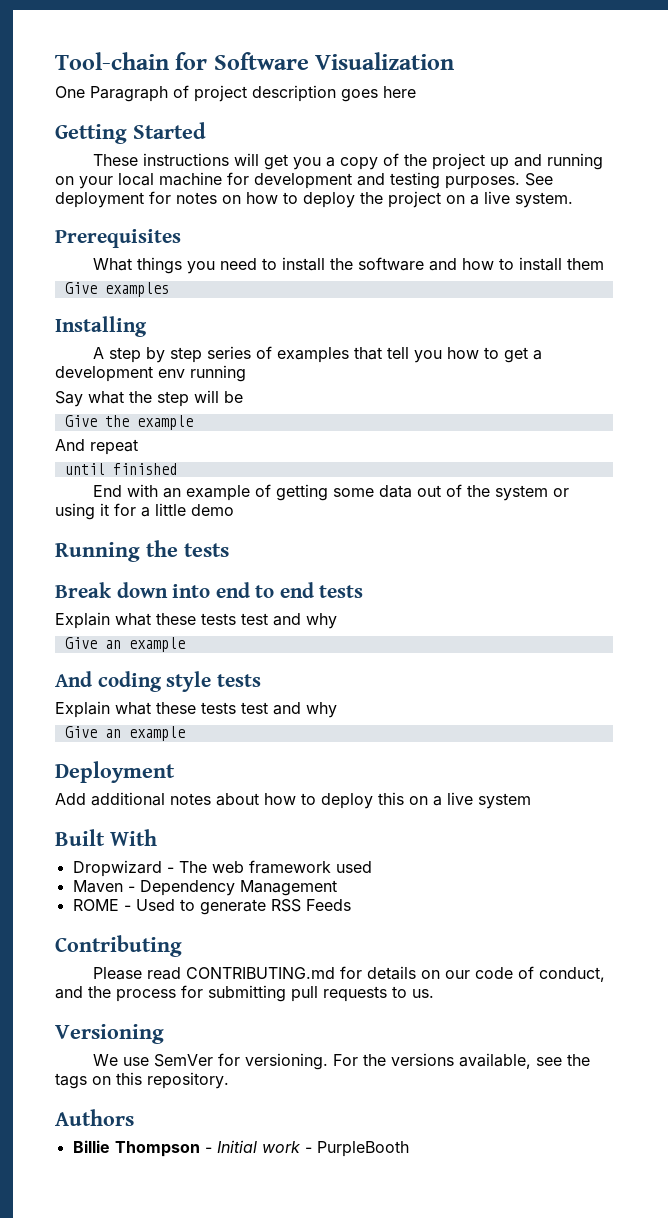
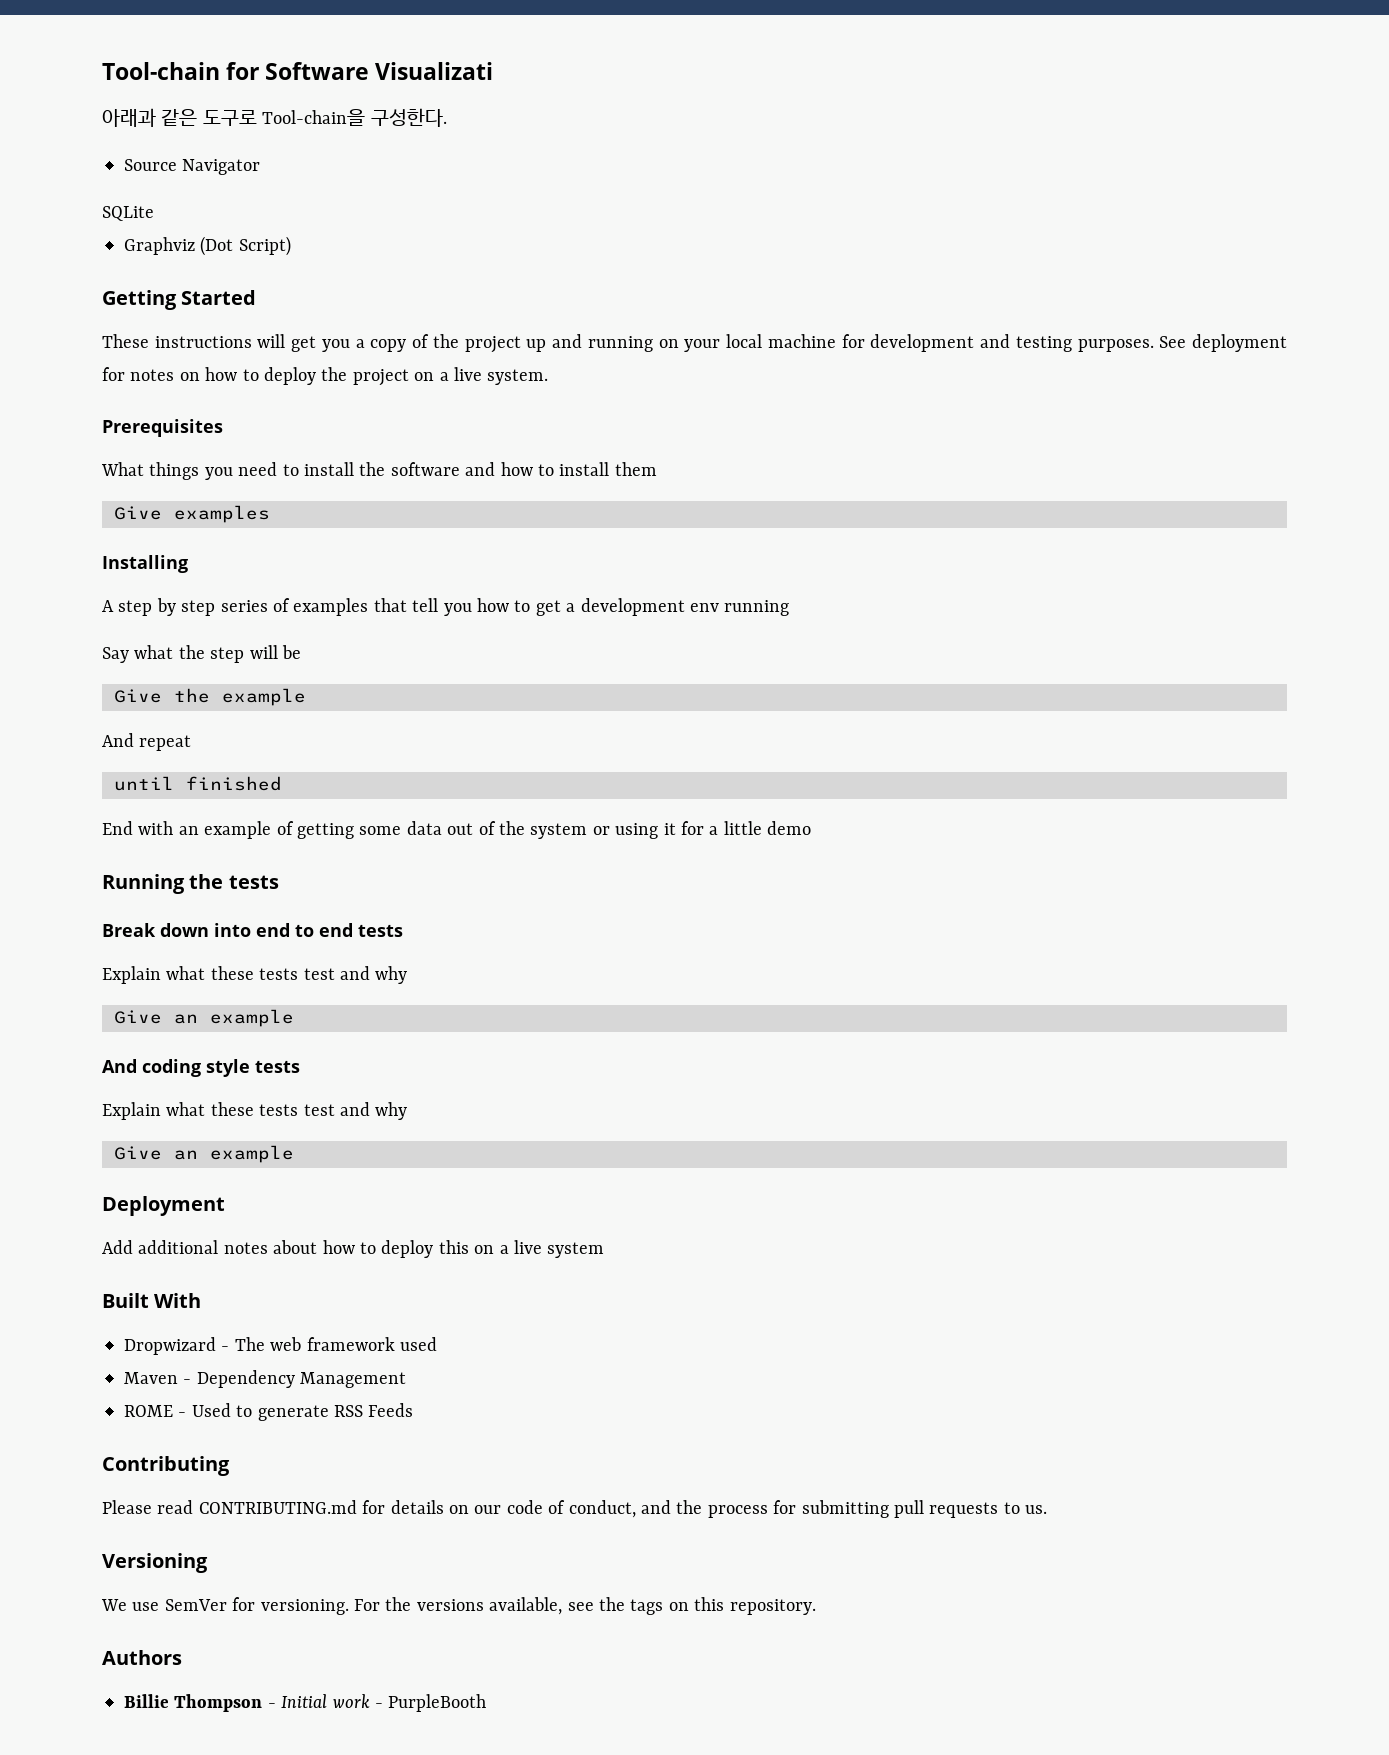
[315,52,455,70] [55,85,416,102] Visualization // One Paragraph of project description goes here -> [375,62,494,80] [102,108,447,127] [124,159,261,175] [102,206,154,221] [124,236,291,256] Visualizati // 아래과 같은 도구로 Tool-chain을 구성한다. // Source Navigator // SQLite // Graphviz (Dot Script)

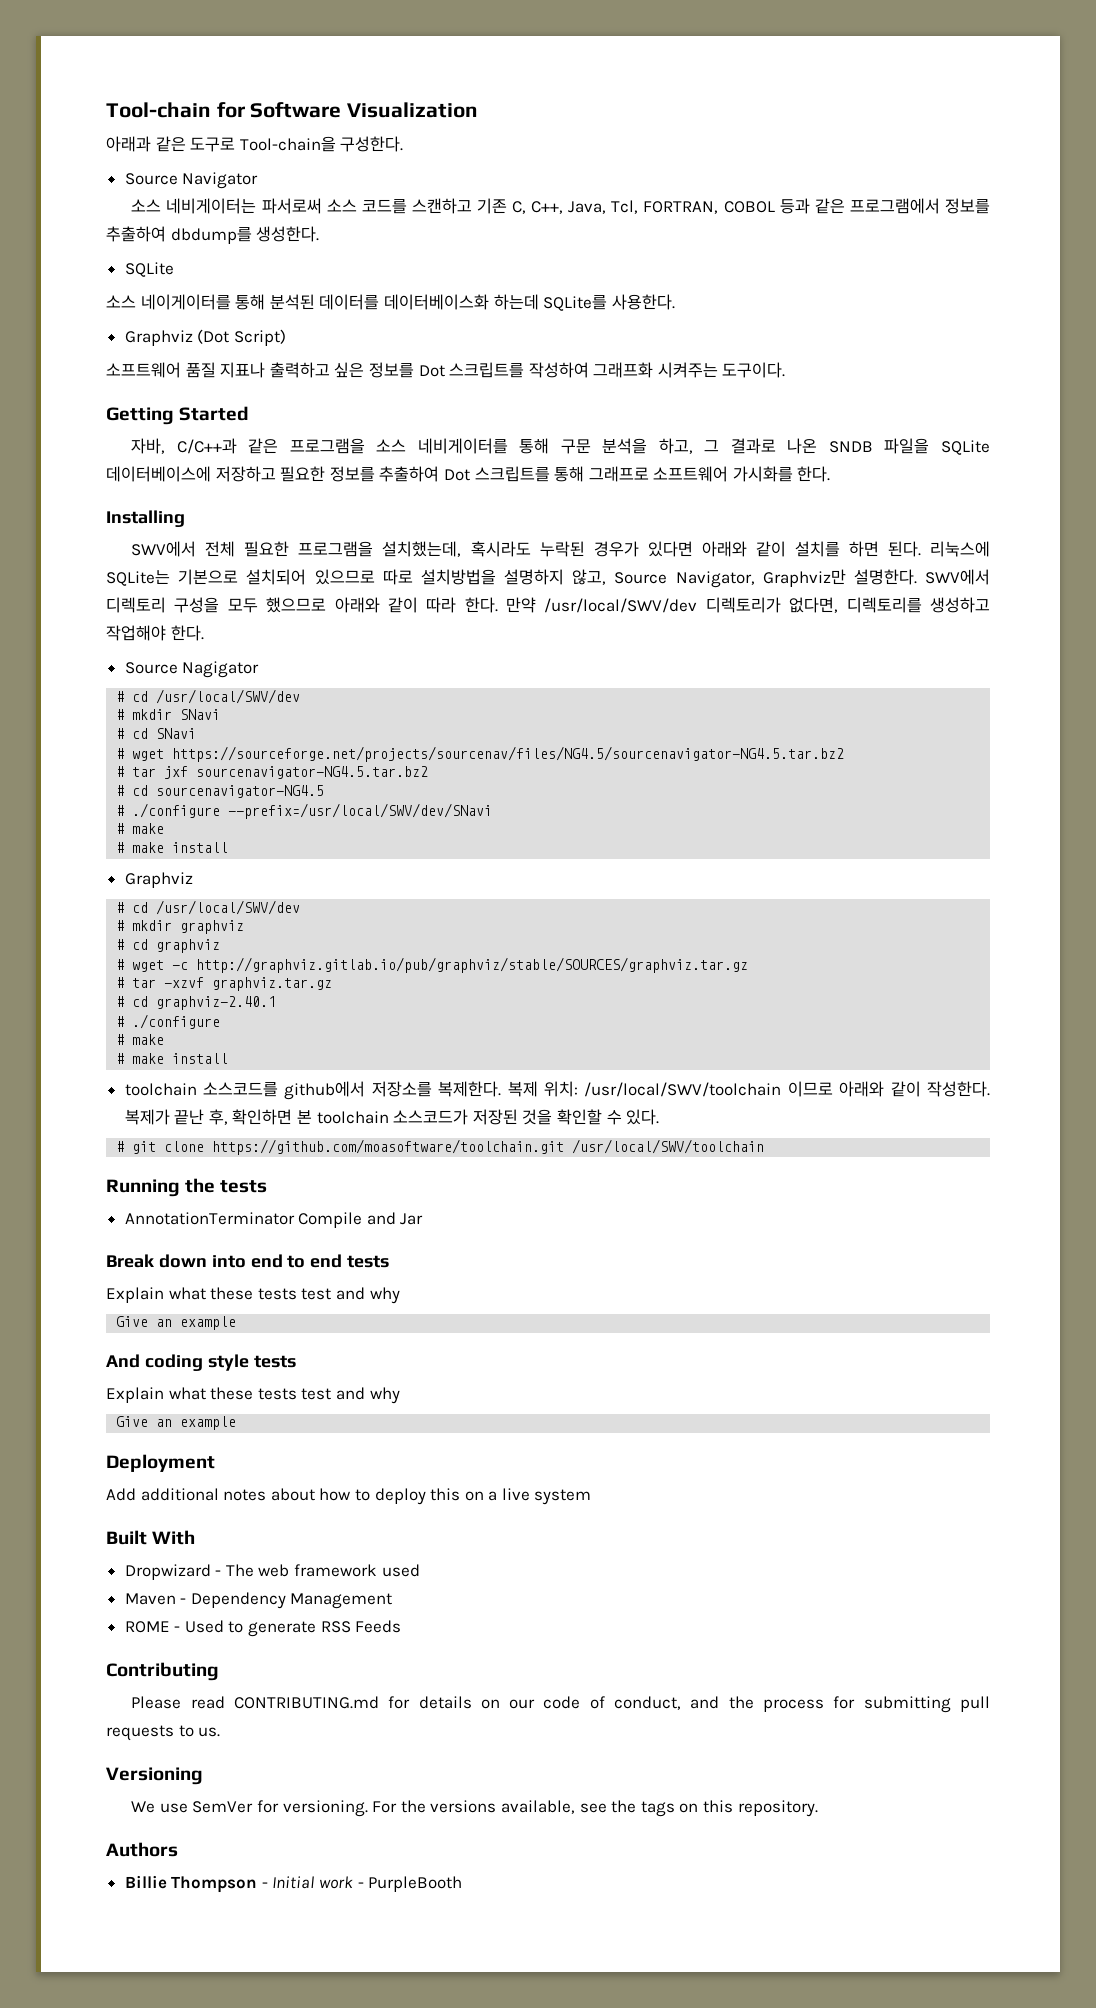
[375,62,494,80] Visualizati -> [347,102,479,118] Visualization
[102,206,154,221] [124,236,291,256] [102,290,257,310] [102,334,1287,353] [102,367,549,386] [102,419,223,437] [101,462,657,480] [114,505,270,523] [102,555,188,573] [102,598,790,616] [102,645,301,663] [114,688,306,706] [102,733,192,751] [114,776,282,791] [102,821,812,839] SQLite // Graphviz (Dot Script) // Getting Started // These instructions will get you a copy of the project up and running on your local machine for development and testing purposes. See deployment for notes on how to deploy the project on a live system. // Prerequisites // What things you need to install the software and how to install them // Give examples // Installing // A step by step series of examples that tell you how to get a development env running // Say what the step will be // Give the example // And repeat // until finished // End with an example of getting some data out of the system or using it for a little demo -> [131,198,990,214] [106,226,320,244] [124,262,174,277] [106,294,675,311] [124,329,286,346] [106,362,786,378] [106,406,250,425] [131,438,991,455] [106,466,831,482] [106,510,185,527] [131,541,991,557] [106,569,990,588] [106,597,990,613] [106,625,204,641] [124,661,260,678] [116,689,301,704] [116,709,221,720] [116,728,197,739] [116,746,845,762] [116,766,429,779] [116,785,325,798] [116,803,493,819] [116,823,165,834] [116,842,229,853] [124,872,193,888] [116,900,301,915] [116,920,245,934] [116,939,221,953] [116,957,749,973] [116,977,333,991] [116,996,277,1010] [116,1014,221,1029] [116,1034,165,1045] [116,1053,229,1064] [124,1081,990,1100] [124,1109,660,1125] [116,1139,765,1155] 소스 네비게이터는 파서로써 소스 코드를 스캔하고 기존 C, C++, Java, Tcl, FORTRAN, COBOL 등과 같은 프로그램에서 정보를 추출하여 dbdump를 생성한다. // SQLite // 소스 네이게이터를 통해 분석된 데이터를 데이터베이스화 하는데 SQLite를 사용한다. // Graphviz (Dot Script) // 소프트웨어 품질 지표나 출력하고 싶은 정보를 Dot 스크립트를 작성하여 그래프화 시켜주는 도구이다. // Getting Started // 자바, C/C++과 같은 프로그램을 소스 네비게이터를 통해 구문 분석을 하고, 그 결과로 나온 SNDB 파일을 SQLite 데이터베이스에 저장하고 필요한 정보를 추출하여 Dot 스크립트를 통해 그래프로 소프트웨어 가시화를 한다. // Installing // SWV에서 전체 필요한 프로그램을 설치했는데, 혹시라도 누락된 경우가 있다면 아래와 같이 설치를 하면 된다. 리눅스에 SQLite는 기본으로 설치되어 있으므로 따로 설치방법을 설명하지 않고, Source Navigator, Graphviz만 설명한다. SWV에서 디렉토리 구성을 모두 했으므로 아래와 같이 따라 한다. 만약 /usr/local/SWV/dev 디렉토리가 없다면, 디렉토리를 생성하고 작업해야 한다. // Source Nagigator // # cd /usr/local/SWV/dev // # mkdir SNavi // # cd SNavi // # wget https://sourceforge.net/projects/sourcenav/files/NG4.5/sourcenavigator-NG4.5.tar.bz2 // # tar jxf sourcenavigator-NG4.5.tar.bz2 // # cd sourcenavigator-NG4.5 // # ./configure --prefix=/usr/local/SWV/dev/SNavi // # make // # make install // Graphviz // # cd /usr/local/SWV/dev // # mkdir graphviz // # cd graphviz // # wget -c http://graphviz.gitlab.io/pub/graphviz/stable/SOURCES/graphviz.tar.gz // # tar -xzvf graphviz.tar.gz // # cd graphviz-2.40.1 // # ./configure // # make // # make install // toolchain 소스코드를 github에서 저장소를 복제한다. 복제 위치: /usr/local/SWV/toolchain 이므로 아래와 같이 작성한다. 복제가 끝난 후, 확인하면 본 toolchain 소스코드가 저장된 것을 확인할 수 있다. // # git clone https://github.com/moasoftware/toolchain.git /usr/local/SWV/toolchain
(279, 882) none -> [124,1212,424,1228] // AnnotationTerminator Compile and Jar

